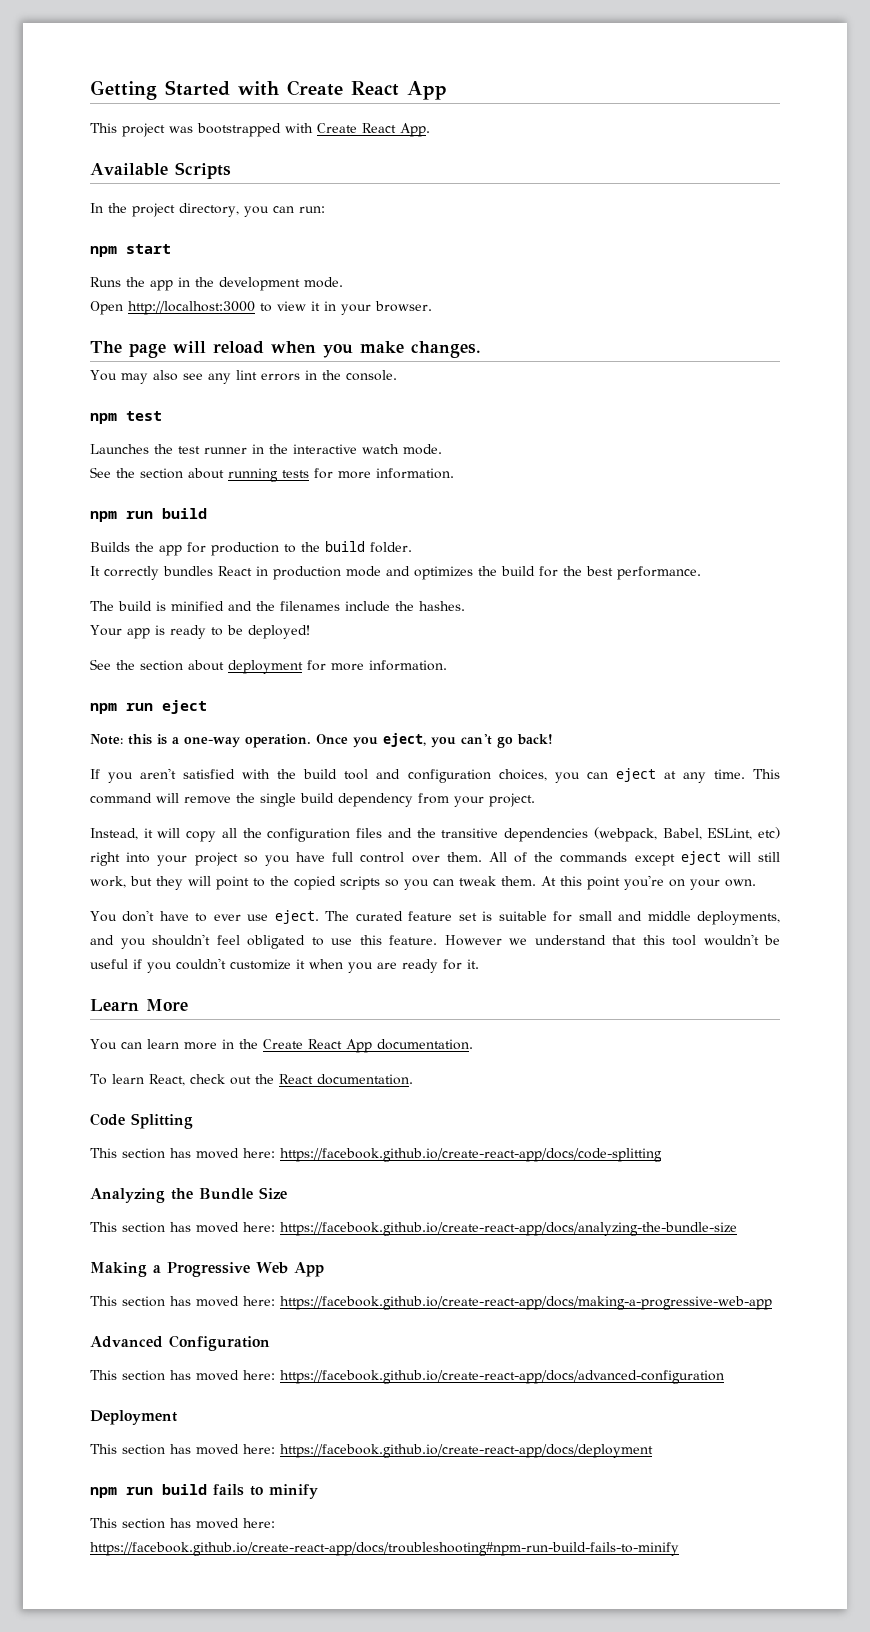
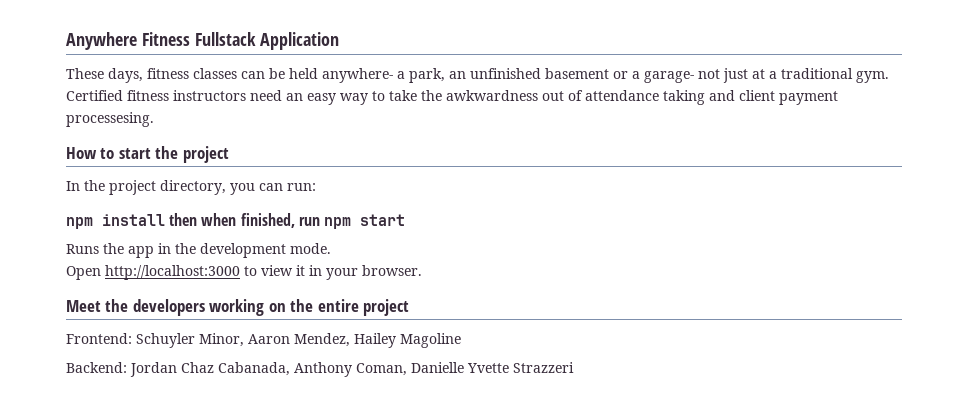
[90,80,447,100] [90,123,430,137] [90,162,231,179] Getting Started with Create React App // This project was bootstrapped with Create React App. // Available Scripts -> [66,32,339,50] [66,68,889,83] [66,90,838,105] [66,112,154,127] [66,146,229,163] Anywhere Fitness Fullstack Application // These days, fitness classes can be held anywhere- a park, an unfinished basement or a garage- not just at a traditional gym. Certified fitness instructors need an easy way to take the awkwardness out of attendance taking and client payment processesing. // How to start the project
(117, 251) none -> [102,213,351,229] install then when finished, run npm
[90,341,481,358] [90,370,397,384] [90,411,162,424] [90,444,442,455] [90,467,454,482] [90,508,207,522] [90,541,412,556] [90,566,701,580] [90,601,465,611] [90,625,310,639] [90,659,447,674] [90,700,207,714] [90,733,553,748] [90,768,780,783] [90,793,535,807] [90,827,781,842] [90,851,780,866] [90,875,756,890] [90,910,780,925] [90,934,780,949] [90,958,479,973] [90,999,188,1011] [90,1039,473,1053] [90,1074,413,1086] [90,1113,193,1129] [90,1148,662,1162] [90,1187,287,1203] [90,1222,737,1236] [90,1262,324,1277] [90,1296,772,1310] [90,1335,270,1351] [90,1370,724,1384] [90,1410,177,1425] [90,1444,653,1458] [90,1484,318,1499] [90,1518,275,1529] [90,1542,679,1556] The page will reload when you make changes. // You may also see any lint errors in the console. // npm test // Launches the test runner in the interactive watch mode. // See the section about running tests for more information. // npm run build // Builds the app for production to the build folder. // It correctly bundles React in production mode and optimizes the build for the best performance. // The build is minified and the filenames include the hashes. // Your app is ready to be deployed! // See the section about deployment for more information. // npm run eject // Note: this is a one-way operation. Once you eject, you can't go back! // If you aren't satisfied with the build tool and configuration choices, you can eject at any time. This command will remove the single build dependency from your project. // Instead, it will copy all the configuration files and the transitive dependencies (webpack, Babel, ESLint, etc) right into your project so you have full control over them. All of the commands except eject will still work, but they will point to the copied scripts so you can tweak them. At this point you're on your own. // You don't have to ever use eject. The curated feature set is suitable for small and middle deployments, and you shouldn't feel obligated to use this feature. However we understand that this tool wouldn't be useful if you couldn't customize it when you are ready for it. // Learn More // You can learn more in the Create React App documentation. // To learn React, check out the React documentation. // Code Splitting // This section has moved here: https://facebook.github.io/create-react-app/docs/code-splitting // Analyzing the Bundle Size // This section has moved here: https://facebook.github.io/create-react-app/docs/analyzing-the-bundle-size // Making a Progressive Web App // This section has moved here: https://facebook.github.io/create-react-app/docs/making-a-progressive-web-app // Advanced Configuration // This section has moved here: https://facebook.github.io/create-react-app/docs/advanced-configuration // Deployment // This section has moved here: https://facebook.github.io/create-react-app/docs/deployment // npm run build fails to minify // This section has moved here: https://facebook.github.io/create-react-app/docs/troubleshooting#npm-run-build-fails-to-minify -> [66,299,410,316] [66,333,461,348] [66,362,574,377] Meet the developers working on the entire project // Frontend: Schuyler Minor, Aaron Mendez, Hailey Magoline // Backend: Jordan Chaz Cabanada, Anthony Coman, Danielle Yvette Strazzeri

